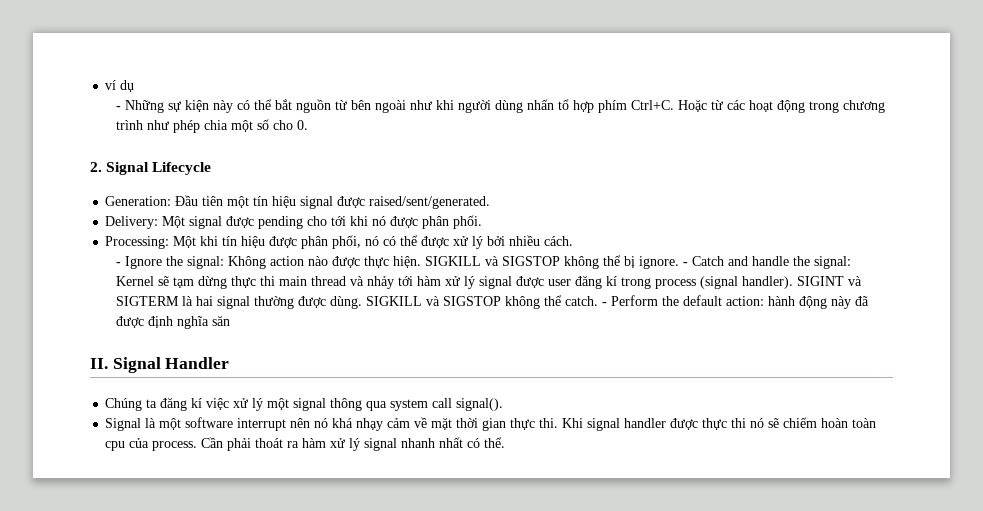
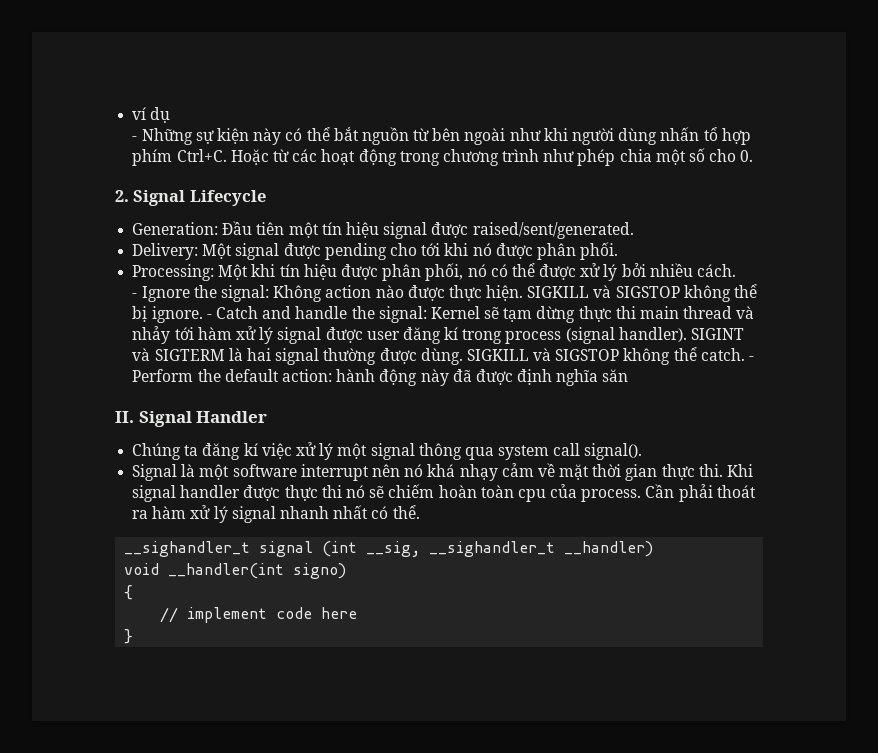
(506, 442) none -> [124,541,654,557] [124,563,347,579] [124,585,134,600] [160,607,358,623] [124,629,134,644] // __sighandler_t signal (int __sig, __sighandler_t __handler) // void __handler(int signo) // { // // implement code here // }

